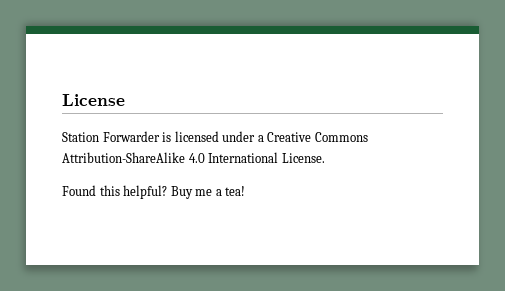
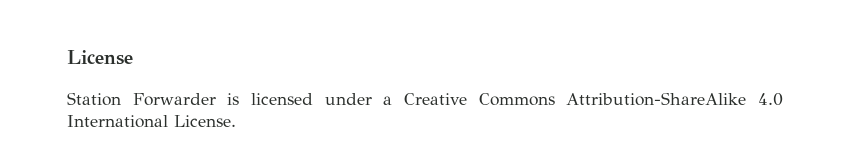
[62,185,246,199] // Found this helpful? Buy me a tea! -> (236, 121) none

